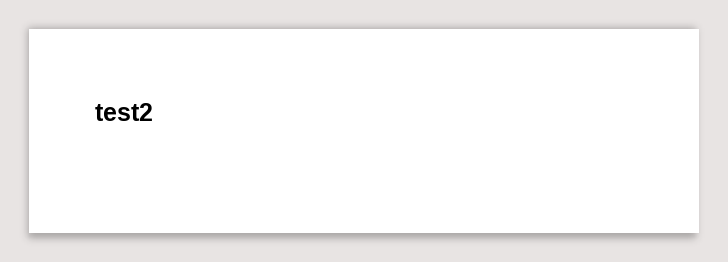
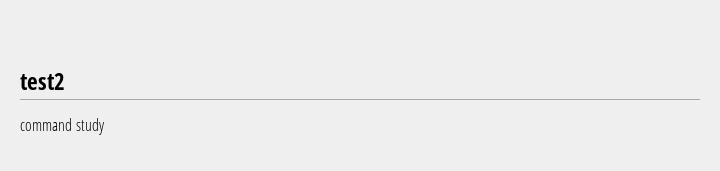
(153, 112) none -> [20,118,106,135] // command study

